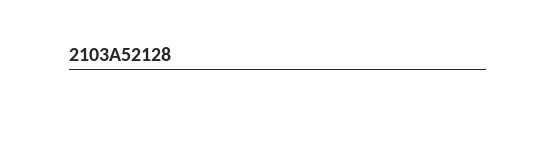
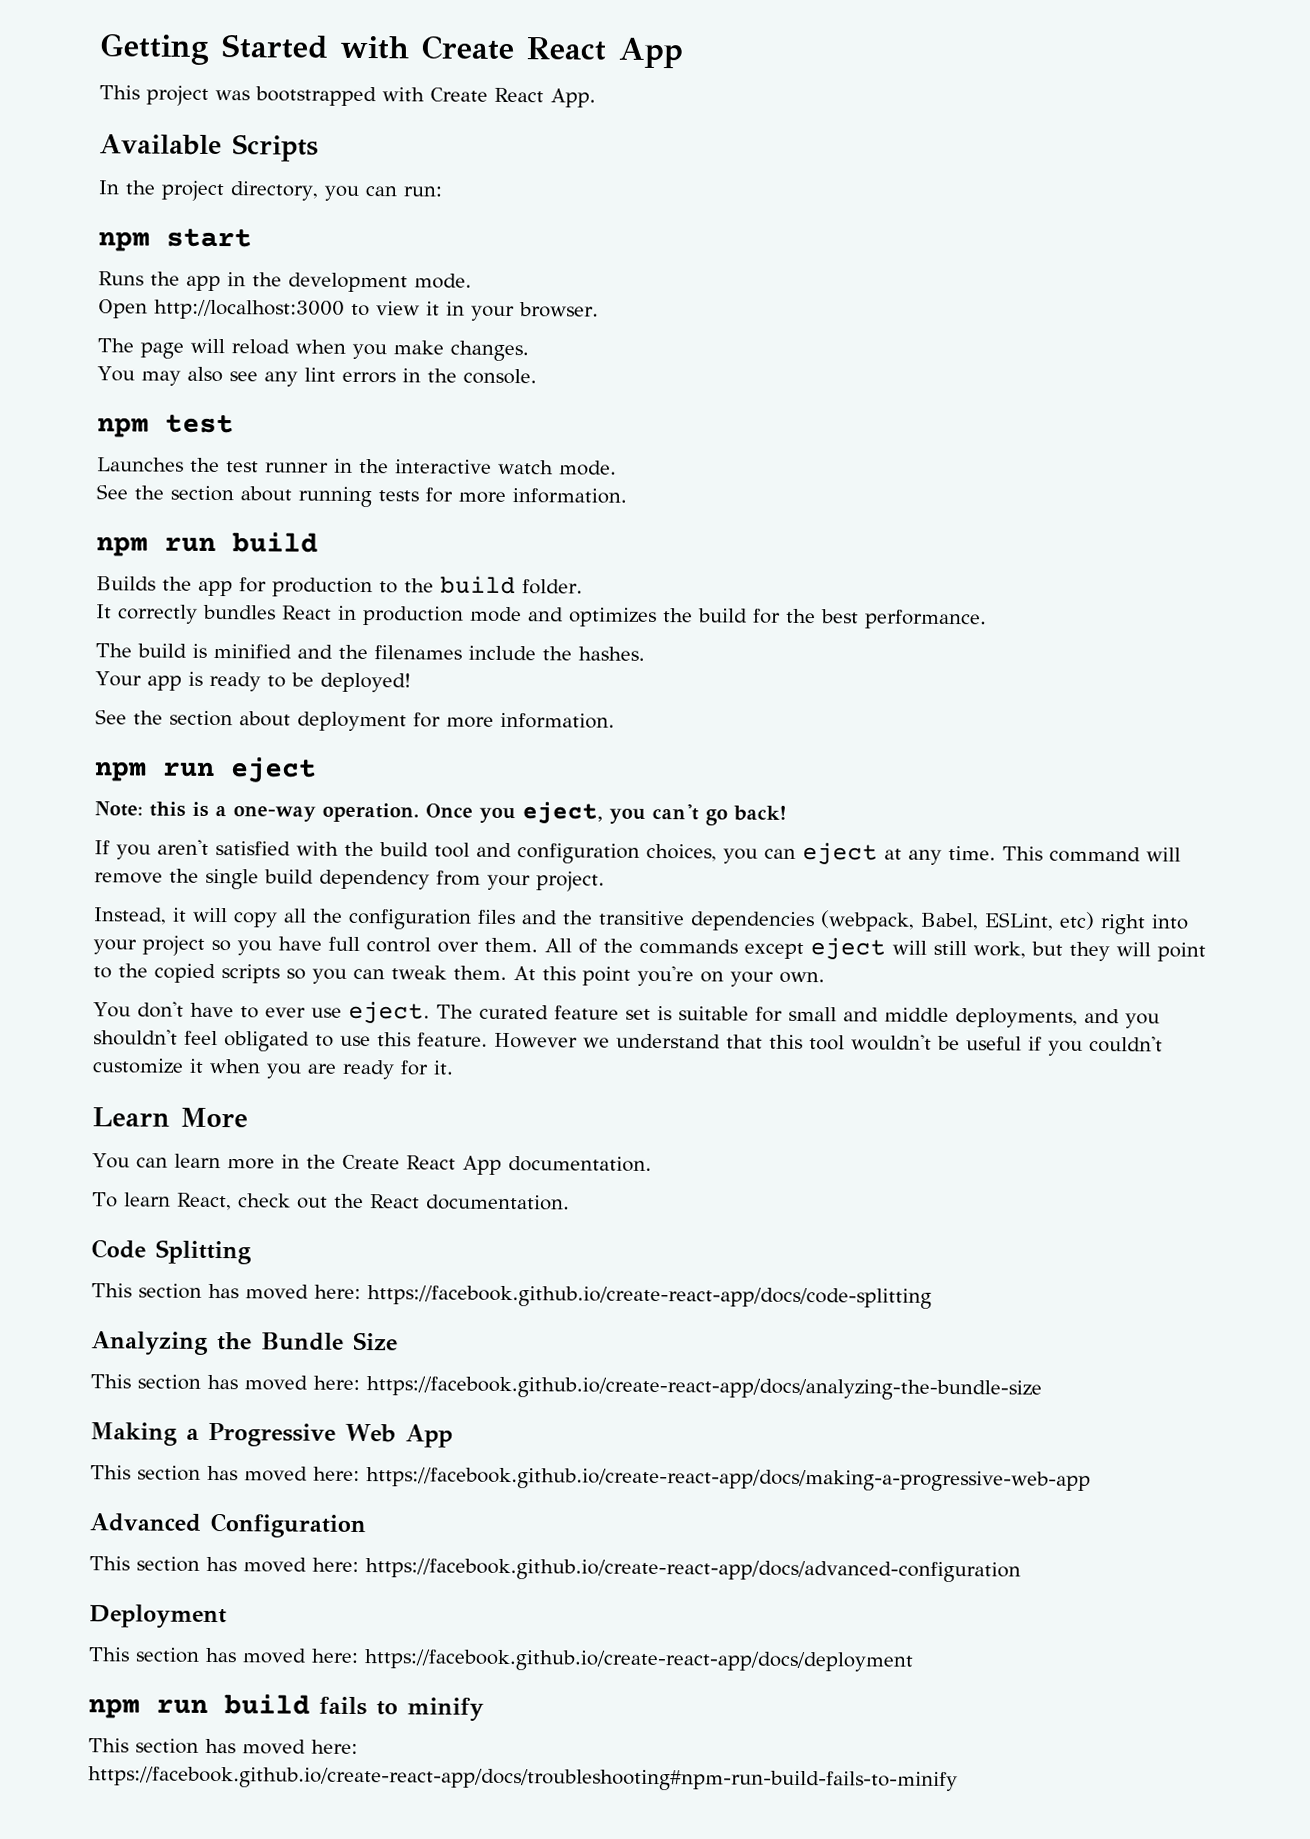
[69,47,171,61] 2103A52128 -> [99,33,683,69] [99,85,596,108] [99,134,319,162] [98,180,442,202] [98,228,252,252] [98,271,472,293] [98,299,599,322] [97,338,529,362] [97,366,537,387] [97,414,234,438] [97,457,617,476] [96,484,627,508] [96,532,318,557] [96,575,583,598] [96,604,987,630] [95,643,645,661] [95,671,411,693] [95,709,615,732] [94,757,317,783] [94,801,787,826] [94,839,1181,865] [94,868,605,892] [93,907,1189,935] [93,935,1206,962] [93,963,825,987] [93,1000,1160,1029] [93,1029,1163,1056] [92,1058,454,1080] [92,1107,248,1128] [92,1153,652,1175] [92,1192,570,1211] [91,1239,251,1265] [91,1283,932,1309] [91,1331,398,1356] [90,1374,1042,1401] [90,1422,453,1448] [90,1465,1091,1492] [89,1512,366,1539] [89,1556,1021,1583] [89,1604,227,1630] [88,1647,914,1673] [88,1694,484,1722] [88,1738,358,1755] [88,1766,958,1793] Getting Started with Create React App // This project was bootstrapped with Create React App. // Available Scripts // In the project directory, you can run: // npm start // Runs the app in the development mode. // Open http://localhost:3000 to view it in your browser. // The page will reload when you make changes. // You may also see any lint errors in the console. // npm test // Launches the test runner in the interactive watch mode. // See the section about running tests for more information. // npm run build // Builds the app for production to the build folder. // It correctly bundles React in production mode and optimizes the build for the best performance. // The build is minified and the filenames include the hashes. // Your app is ready to be deployed! // See the section about deployment for more information. // npm run eject // Note: this is a one-way operation. Once you eject, you can't go back! // If you aren't satisfied with the build tool and configuration choices, you can eject at any time. This command will remove the single build dependency from your project. // Instead, it will copy all the configuration files and the transitive dependencies (webpack, Babel, ESLint, etc) right into your project so you have full control over them. All of the commands except eject will still work, but they will point to the copied scripts so you can tweak them. At this point you're on your own. // You don't have to ever use eject. The curated feature set is suitable for small and middle deployments, and you shouldn't feel obligated to use this feature. However we understand that this tool wouldn't be useful if you couldn't customize it when you are ready for it. // Learn More // You can learn more in the Create React App documentation. // To learn React, check out the React documentation. // Code Splitting // This section has moved here: https://facebook.github.io/create-react-app/docs/code-splitting // Analyzing the Bundle Size // This section has moved here: https://facebook.github.io/create-react-app/docs/analyzing-the-bundle-size // Making a Progressive Web App // This section has moved here: https://facebook.github.io/create-react-app/docs/making-a-progressive-web-app // Advanced Configuration // This section has moved here: https://facebook.github.io/create-react-app/docs/advanced-configuration // Deployment // This section has moved here: https://facebook.github.io/create-react-app/docs/deployment // npm run build fails to minify // This section has moved here: https://facebook.github.io/create-react-app/docs/troubleshooting#npm-run-build-fails-to-minify

